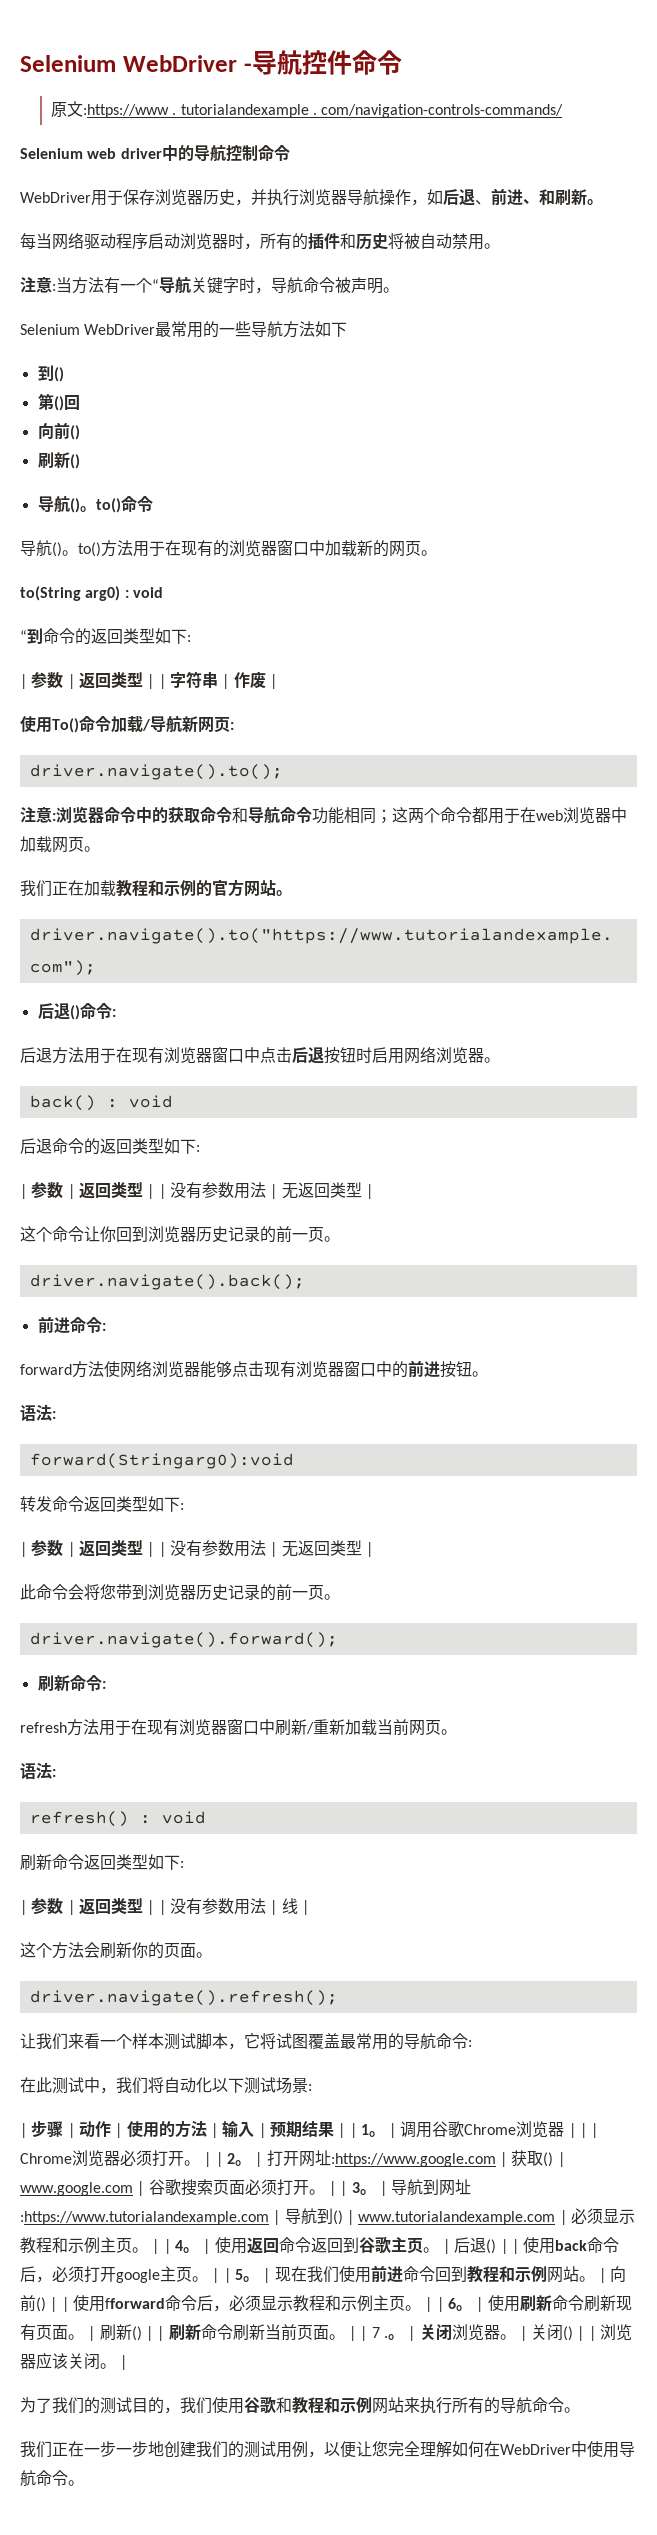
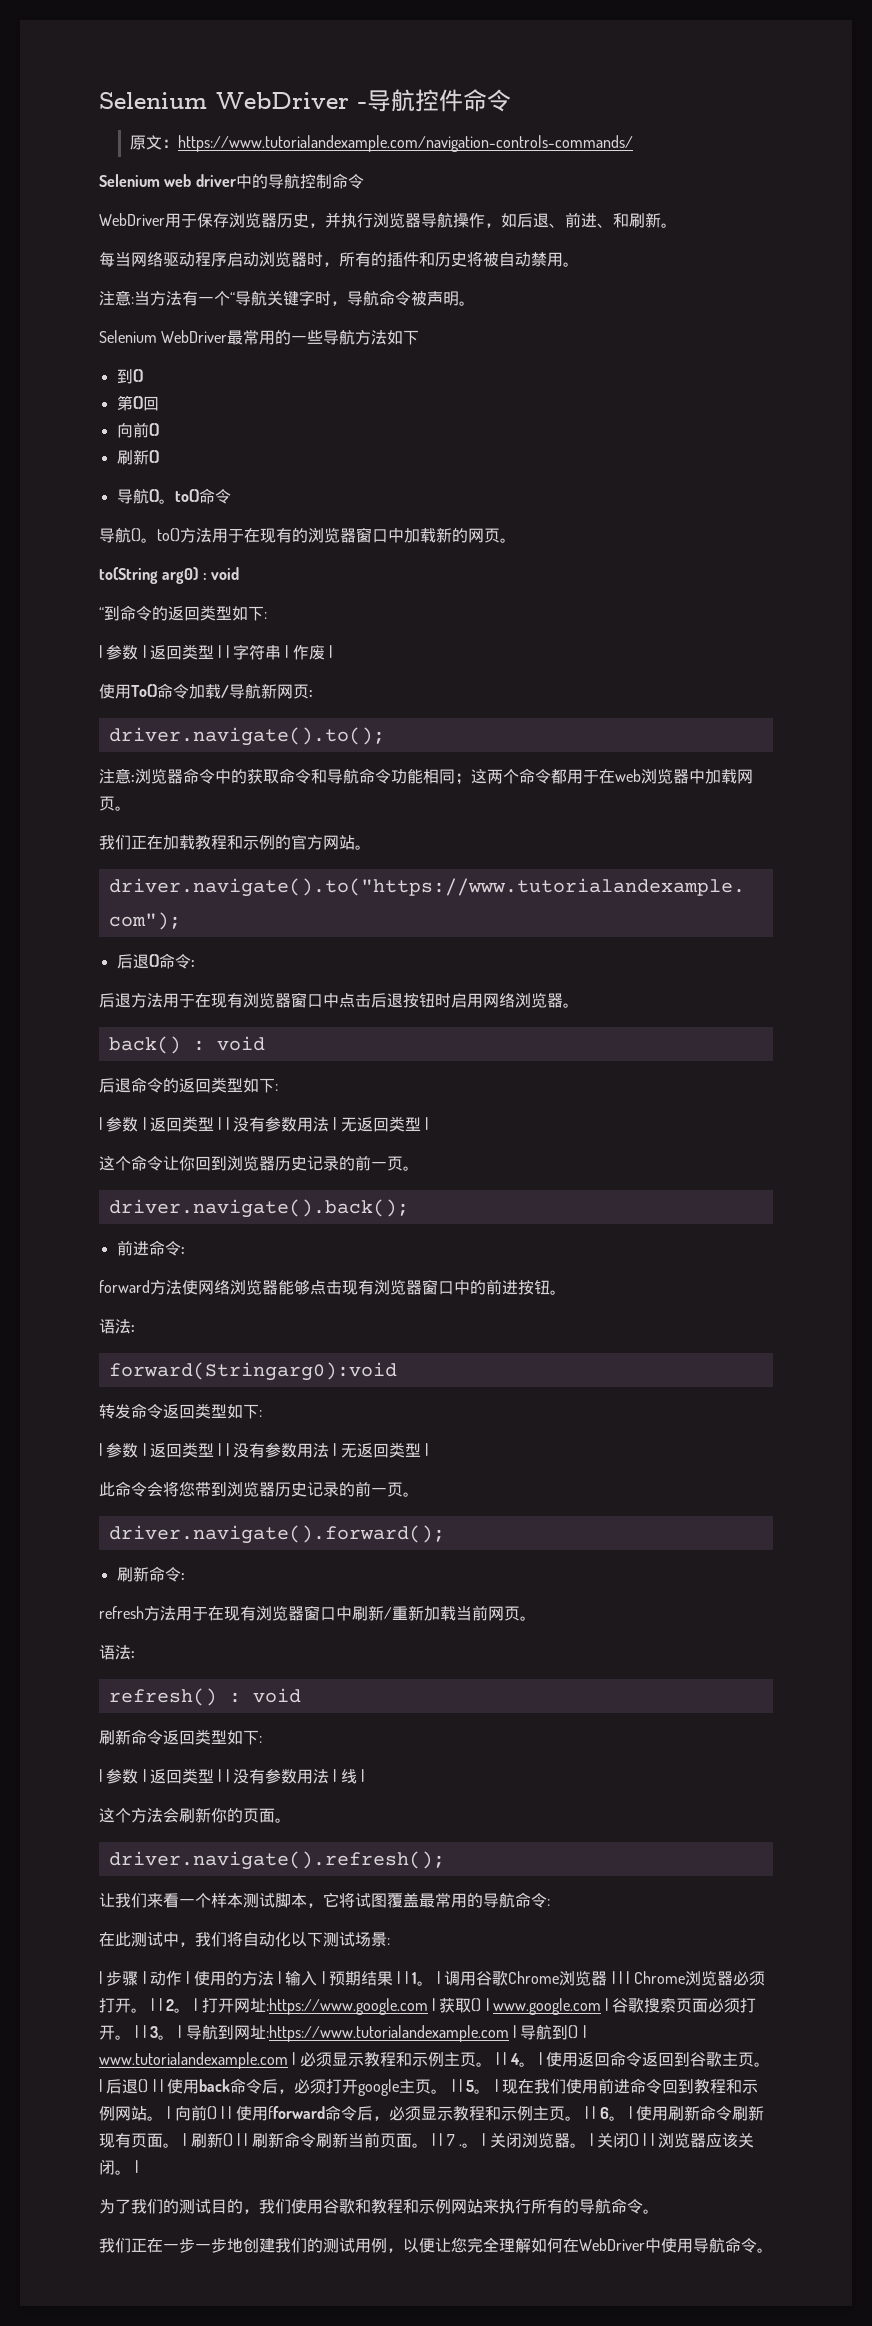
[83,104,564,118] :https://www . tutorialandexample . com/navigation-controls-commands/ -> [161,135,633,152] ：https://www.tutorialandexample.com/navigation-controls-commands/

